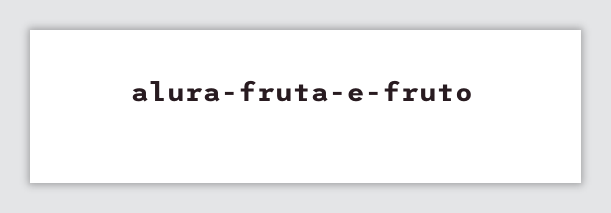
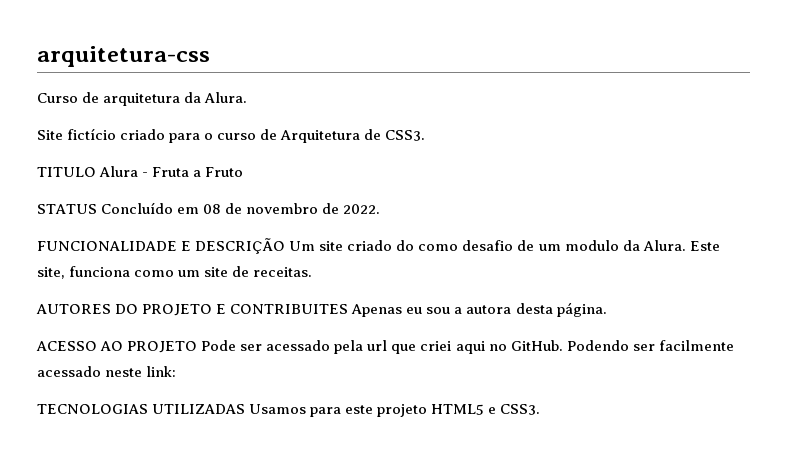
[131,80,473,102] alura-fruta-e-fruto -> [37,46,210,67] [37,92,248,106] [37,128,426,143] [37,166,244,177] [37,202,381,214] [37,238,720,254] [37,266,313,279] [36,302,607,317] [36,340,734,354] [37,366,177,377] [37,404,541,417] arquitetura-css // Curso de arquitetura da Alura. // Site fictício criado para o curso de Arquitetura de CSS3. // TITULO Alura - Fruta a Fruto // STATUS Concluído em 08 de novembro de 2022. // FUNCIONALIDADE E DESCRIÇÃO Um site criado do como desafio de um modulo da Alura. Este site, funciona como um site de receitas. // AUTORES DO PROJETO E CONTRIBUITES Apenas eu sou a autora desta página. // ACESSO AO PROJETO Pode ser acessado pela url que criei aqui no GitHub. Podendo ser facilmente acessado neste link: // TECNOLOGIAS UTILIZADAS Usamos para este projeto HTML5 e CSS3.

